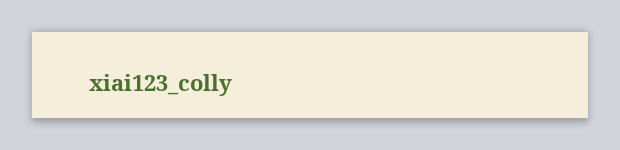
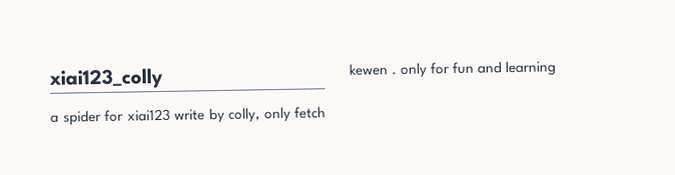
(232, 85) none -> [50,106,326,126] [349,60,557,78] // a spider for xiai123 write by colly, only fetch kewen . only for fun and learning

